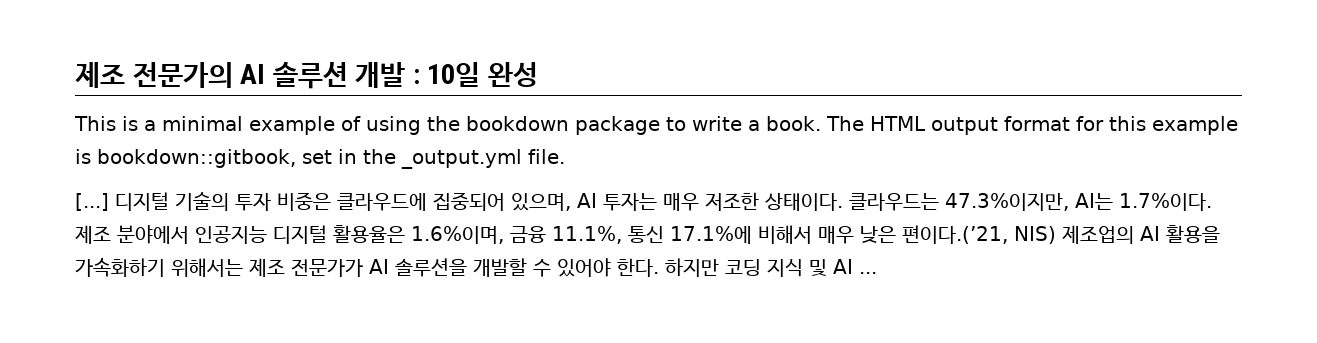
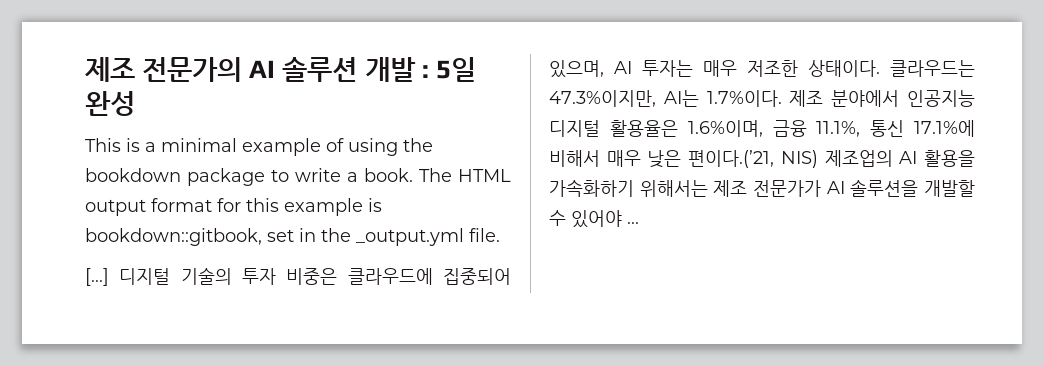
[427,62,481,87] 10일 -> [435,57,476,82] 5일
[617,258,853,277] 한다. 하지만 코딩 지식 및 AI -> (622, 219) none

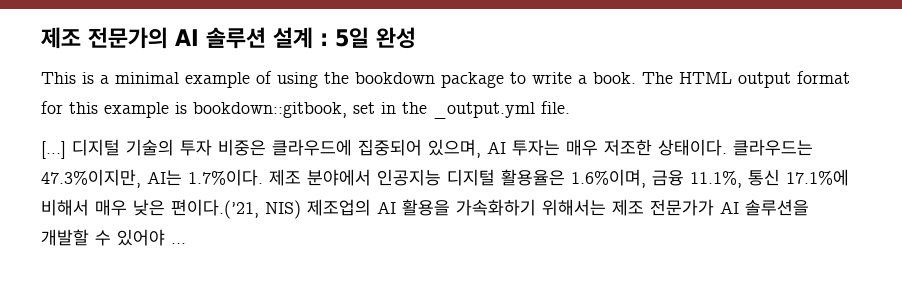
[364,57,416,82] 개발 -> [273,27,313,49] 설계

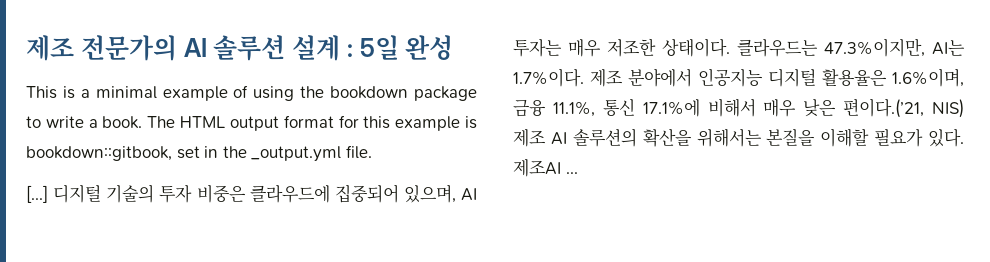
[307,199,809,216] [41,229,165,246] 제조업의 AI 활용을 가속화하기 위해서는 제조 전문가가 AI 솔루션을 개발할 수 있어야 -> [513,128,964,147] [513,158,561,177] 제조 AI 솔루션의 확산을 위해서는 본질을 이해할 필요가 있다. 제조AI

